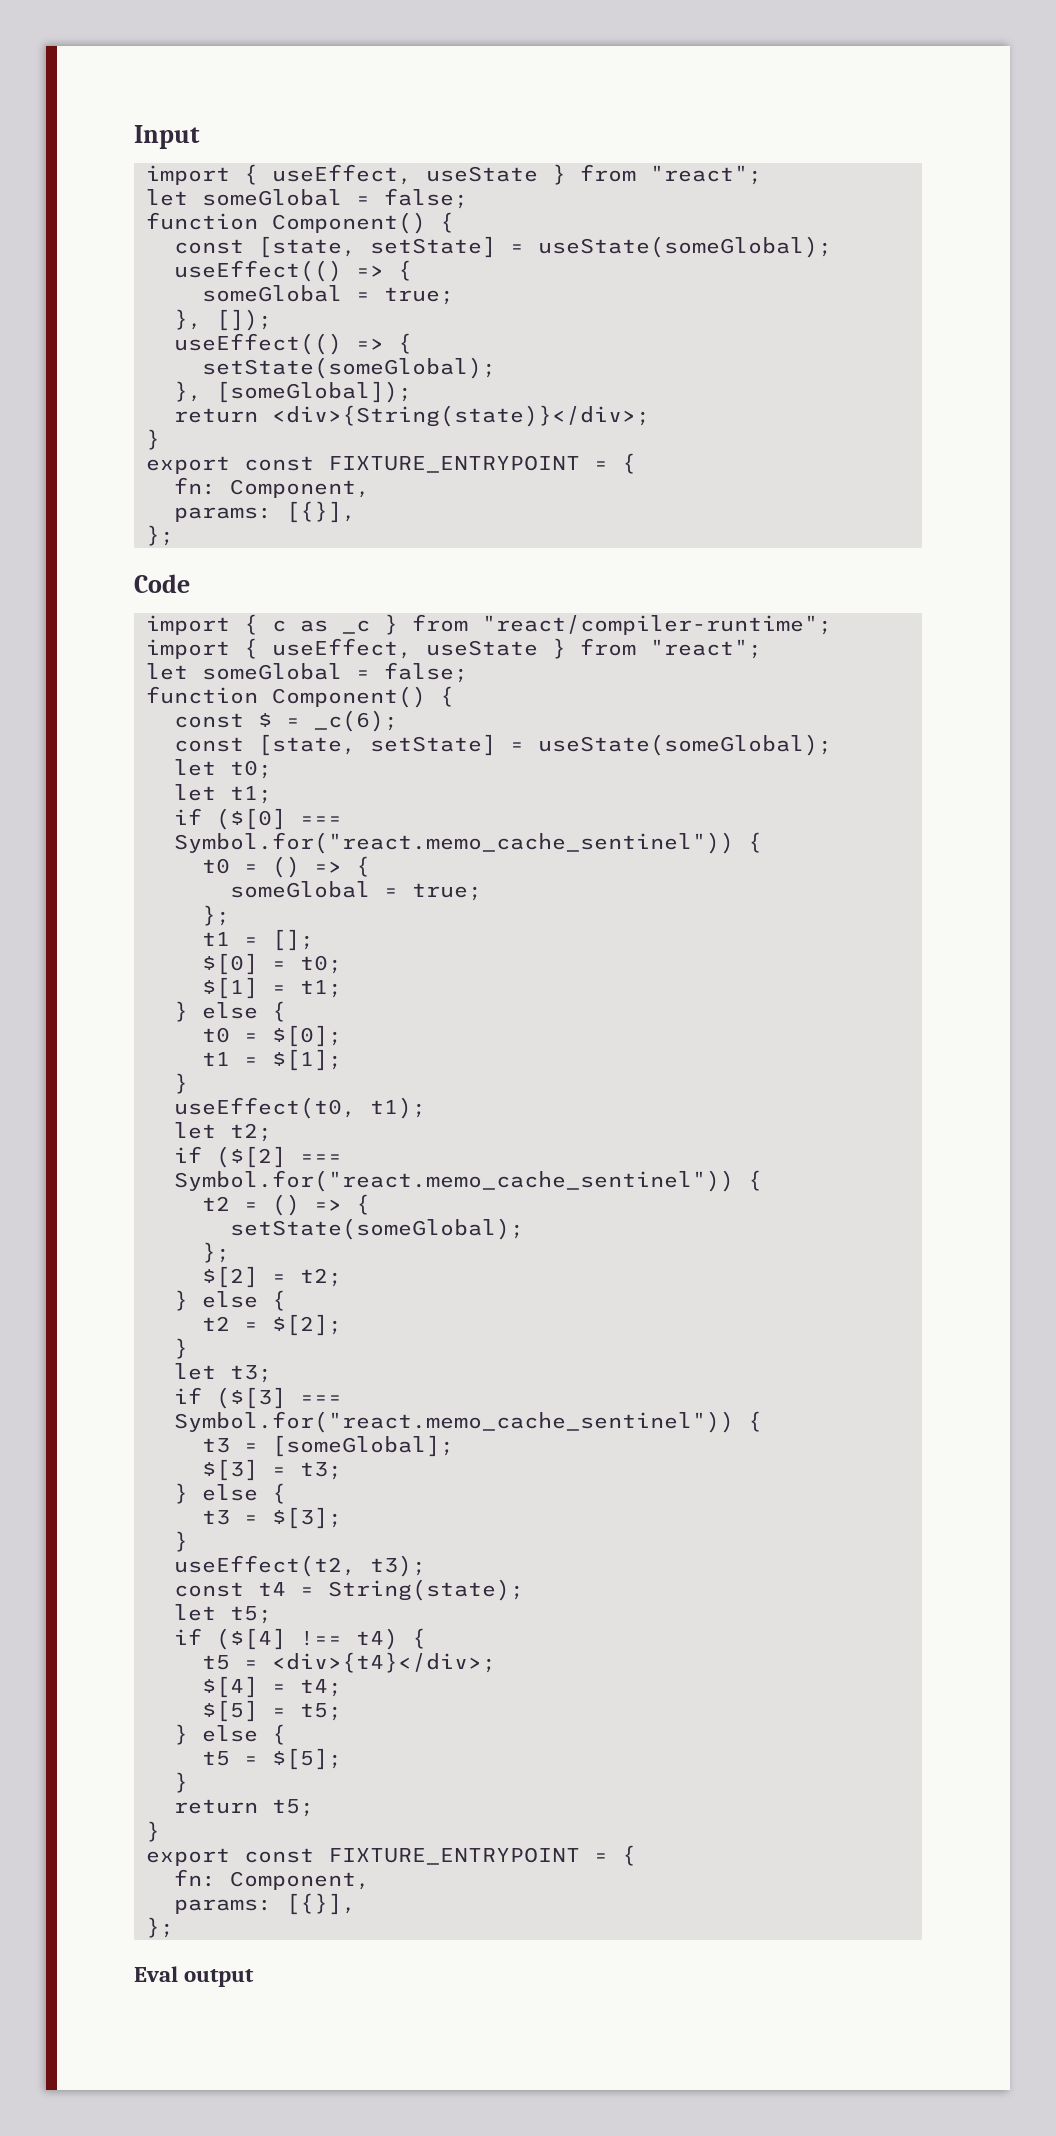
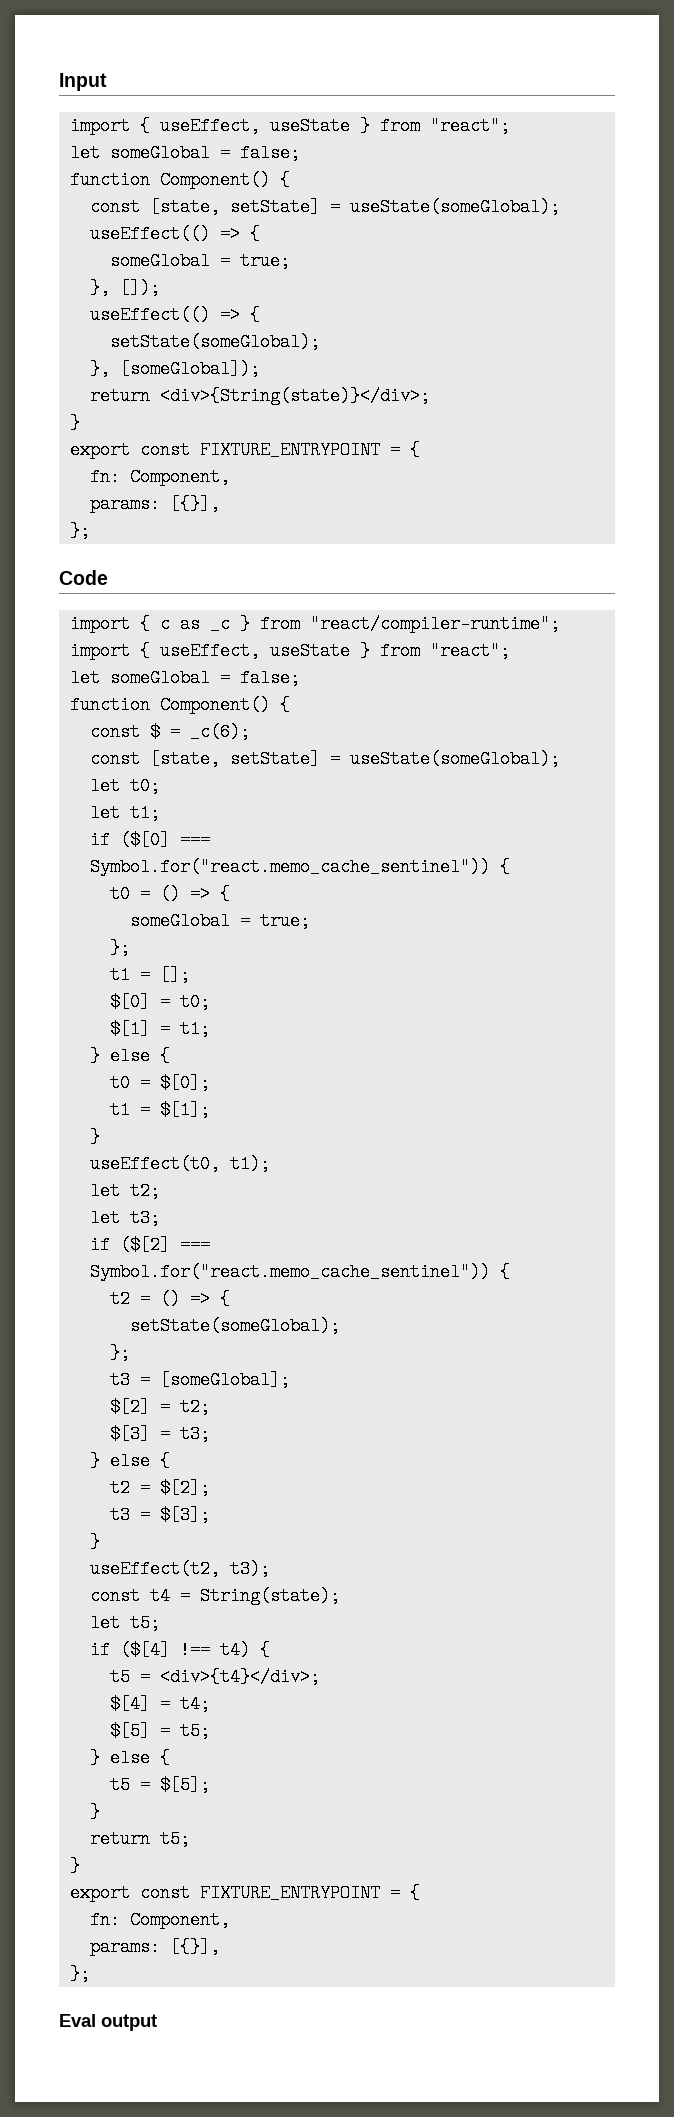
(273, 1132) none -> [89,1209,160,1227] // let t3;
(231, 1252) none -> [109,1371,290,1389] // t3 = [someGlobal];
(343, 1277) none -> [109,1425,210,1443] // $[3] = t3;
[174,1338,189,1359] [174,1363,273,1383] [174,1387,343,1409] [174,1411,763,1433] [202,1435,455,1457] [202,1459,343,1481] [174,1483,287,1504] // } // let t3; // if ($[3] === Symbol.for("react.memo_cache_sentinel")) { // t3 = [someGlobal]; // $[3] = t3; // } else { -> (210, 1488) none

